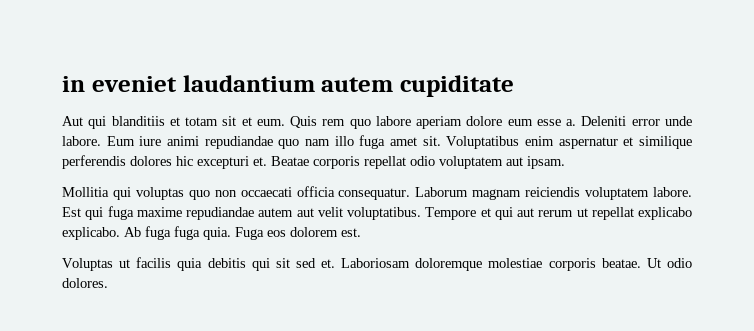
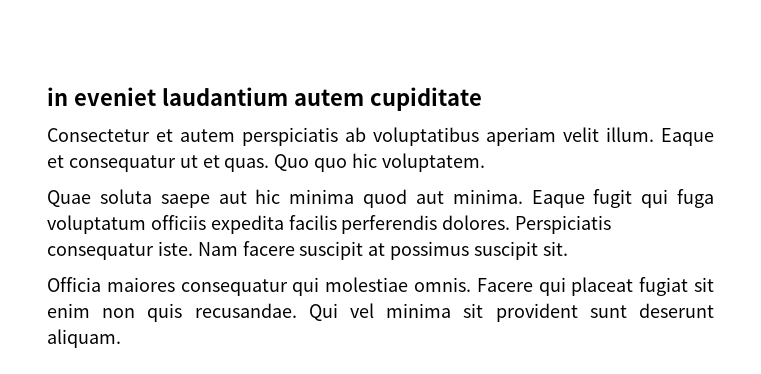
[62,116,692,129] [62,135,692,149] [62,155,565,169] [62,186,692,200] [62,206,692,220] [62,226,361,240] [62,257,692,271] [62,278,108,288] Aut qui blanditiis et totam sit et eum. Quis rem quo labore aperiam dolore eum esse a. Deleniti error unde labore. Eum iure animi repudiandae quo nam illo fuga amet sit. Voluptatibus enim aspernatur et similique perferendis dolores hic excepturi et. Beatae corporis repellat odio voluptatem aut ipsam. // Mollitia qui voluptas quo non occaecati officia consequatur. Laborum magnam reiciendis voluptatem labore. Est qui fuga maxime repudiandae autem aut velit voluptatibus. Tempore et qui aut rerum ut repellat explicabo explicabo. Ab fuga fuga quia. Fuga eos dolorem est. // Voluptas ut facilis quia debitis qui sit sed et. Laboriosam doloremque molestiae corporis beatae. Ut odio dolores. -> [47,127,714,146] [47,153,485,172] [47,189,715,208] [47,215,612,234] [47,241,568,260] [47,277,714,296] [47,303,714,322] [47,329,121,348] Consectetur et autem perspiciatis ab voluptatibus aperiam velit illum. Eaque et consequatur ut et quas. Quo quo hic voluptatem. // Quae soluta saepe aut hic minima quod aut minima. Eaque fugit qui fuga voluptatum officiis expedita facilis perferendis dolores. Perspiciatis consequatur iste. Nam facere suscipit at possimus suscipit sit. // Officia maiores consequatur qui molestiae omnis. Facere qui placeat fugiat sit enim non quis recusandae. Qui vel minima sit provident sunt deserunt aliquam.

